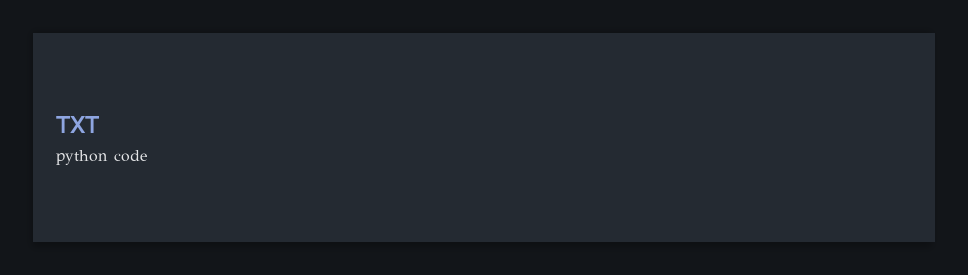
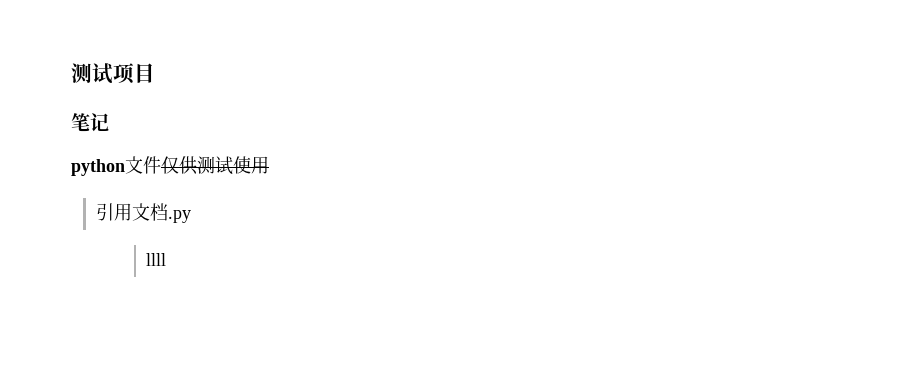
[56,116,100,133] [56,150,147,165] TXT // python code -> [71,63,155,84] [71,113,109,132] [71,156,269,176] [96,203,192,223] [146,253,167,266] 测试项目 // 笔记 // python文件仅供测试使用 // 引用文档.py // llll

